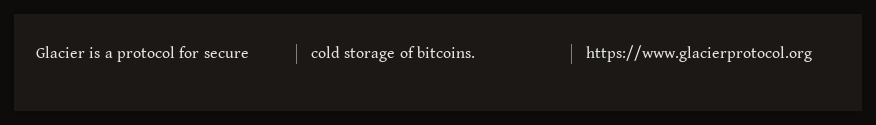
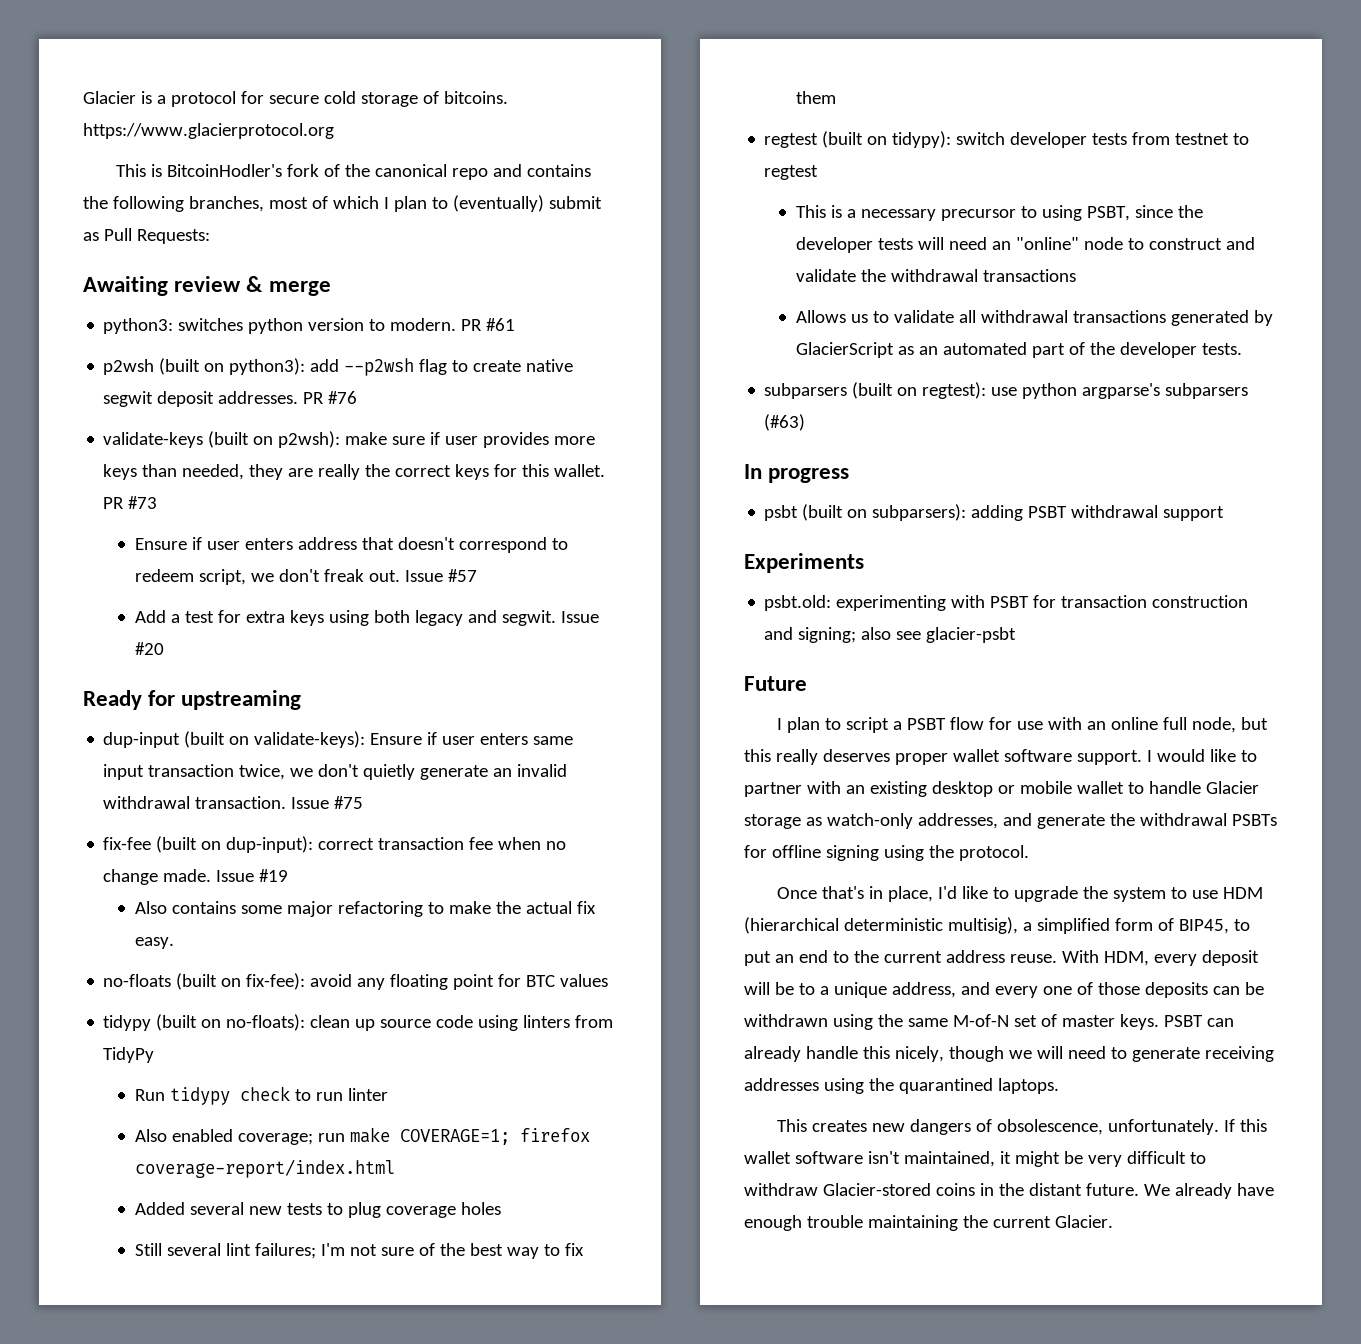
(812, 53) none -> [115,164,591,180] [83,195,602,212] [83,228,210,244] [83,276,331,296] [103,318,516,334] [103,358,574,376] [103,391,358,407] [103,431,596,448] [103,464,606,480] [103,496,158,509] [135,537,569,553] [135,569,478,585] [135,610,600,626] [135,642,165,655] [83,690,302,710] [103,731,574,748] [103,764,568,780] [103,796,364,809] [103,836,567,853] [103,869,289,885] [135,901,597,917] [135,937,175,949] [103,973,609,990] [103,1014,614,1031] [103,1047,155,1063] [135,1086,389,1105] [135,1127,591,1145] [135,1159,396,1178] [135,1202,502,1218] [135,1243,585,1259] [796,91,837,104] [764,131,1250,148] [764,165,819,180] [796,205,1204,221] [796,237,1256,253] [796,269,1077,282] [796,310,1274,326] [796,342,1243,358] [764,382,1249,399] [764,414,806,431] [744,464,850,483] [764,504,1225,521] [744,553,864,573] [764,595,1249,611] [764,627,1017,643] [744,676,807,691] [776,717,1268,733] [744,749,1257,765] [744,781,1259,797] [744,813,1277,829] [744,845,1029,861] [776,886,1263,902] [744,917,1250,934] [744,950,1259,966] [744,982,1264,998] [744,1014,1234,1030] [744,1046,1274,1062] [744,1078,1059,1094] [776,1119,1267,1135] [744,1151,1206,1167] [744,1183,1274,1199] [744,1215,1113,1231] // This is BitcoinHodler's fork of the canonical repo and contains the following branches, most of which I plan to (eventually) submit as Pull Requests: // Awaiting review & merge // python3: switches python version to modern. PR #61 // p2wsh (built on python3): add --p2wsh flag to create native segwit deposit addresses. PR #76 // validate-keys (built on p2wsh): make sure if user provides more keys than needed, they are really the correct keys for this wallet. PR #73 // Ensure if user enters address that doesn't correspond to redeem script, we don't freak out. Issue #57 // Add a test for extra keys using both legacy and segwit. Issue #20 // Ready for upstreaming // dup-input (built on validate-keys): Ensure if user enters same input transaction twice, we don't quietly generate an invalid withdrawal transaction. Issue #75 // fix-fee (built on dup-input): correct transaction fee when no change made. Issue #19 // Also contains some major refactoring to make the actual fix easy. // no-floats (built on fix-fee): avoid any floating point for BTC values // tidypy (built on no-floats): clean up source code using linters from TidyPy // Run tidypy check to run linter // Also enabled coverage; run make COVERAGE=1; firefox coverage-report/index.html // Added several new tests to plug coverage holes // Still several lint failures; I'm not sure of the best way to fix them // regtest (built on tidypy): switch developer tests from testnet to regtest // This is a necessary precursor to using PSBT, since the developer tests will need an "online" node to construct and validate the withdrawal transactions // Allows us to validate all withdrawal transactions generated by GlacierScript as an automated part of the developer tests. // subparsers (built on regtest): use python argparse's subparsers (#63) // In progress // psbt (built on subparsers): adding PSBT withdrawal support // Experiments // psbt.old: experimenting with PSBT for transaction construction and signing; also see glacier-psbt // Future // I plan to script a PSBT flow for use with an online full node, but this really deserves proper wallet software support. I would like to partner with an existing desktop or mobile wallet to handle Glacier storage as watch-only addresses, and generate the withdrawal PSBTs for offline signing using the protocol. // Once that's in place, I'd like to upgrade the system to use HDM (hierarchical deterministic multisig), a simplified form of BIP45, to put an end to the current address reuse. With HDM, every deposit will be to a unique address, and every one of those deposits can be withdrawn using the same M-of-N set of master keys. PSBT can already handle this nicely, though we will need to generate receiving addresses using the quarantined laptops. // This creates new dangers of obsolescence, unfortunately. If this wallet software isn't maintained, it might be very difficult to withdraw Glacier-stored coins in the distant future. We already have enough trouble maintaining the current Glacier.

